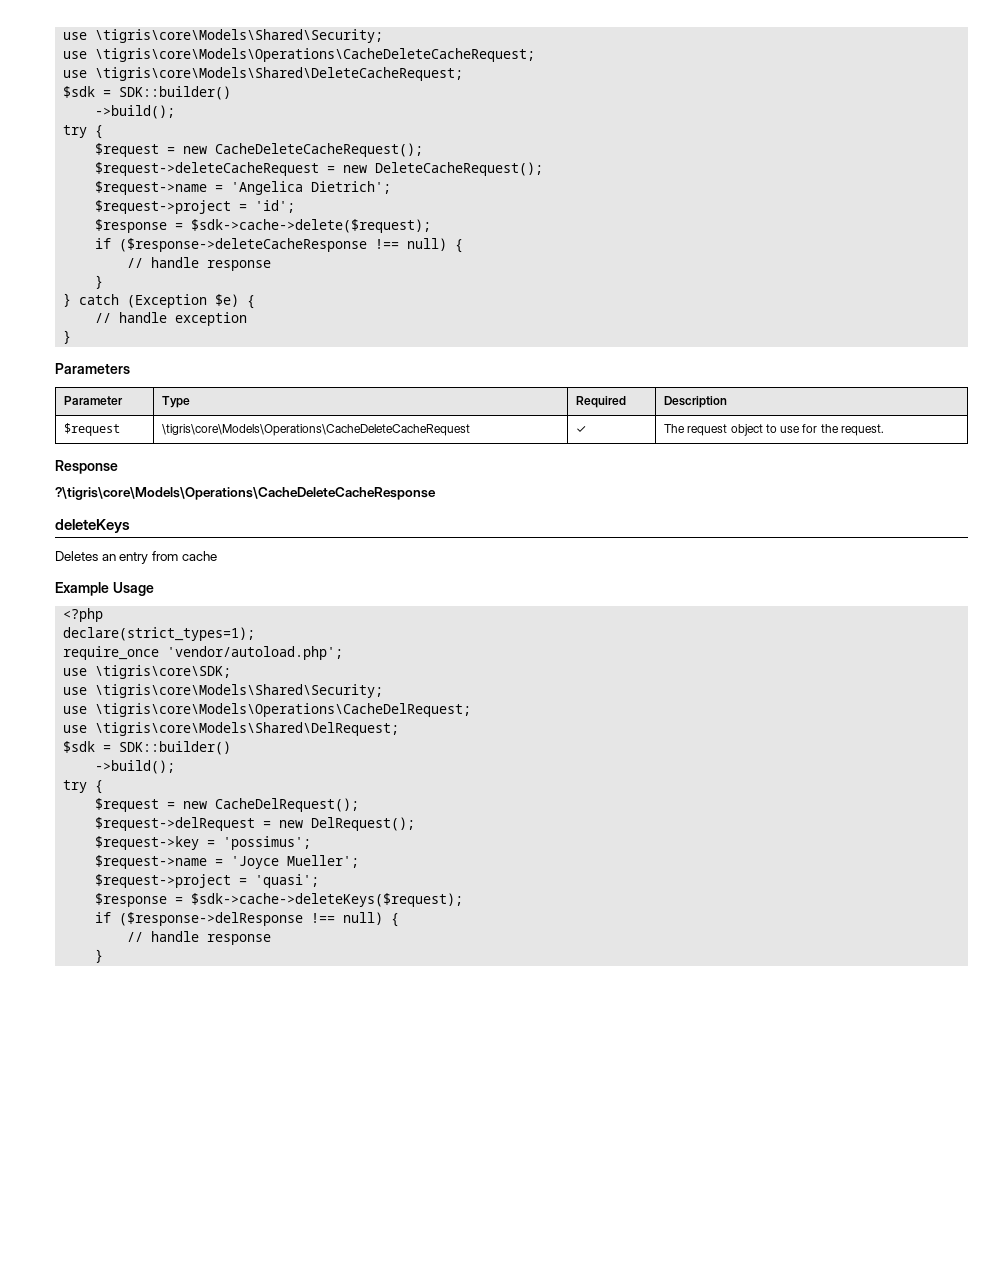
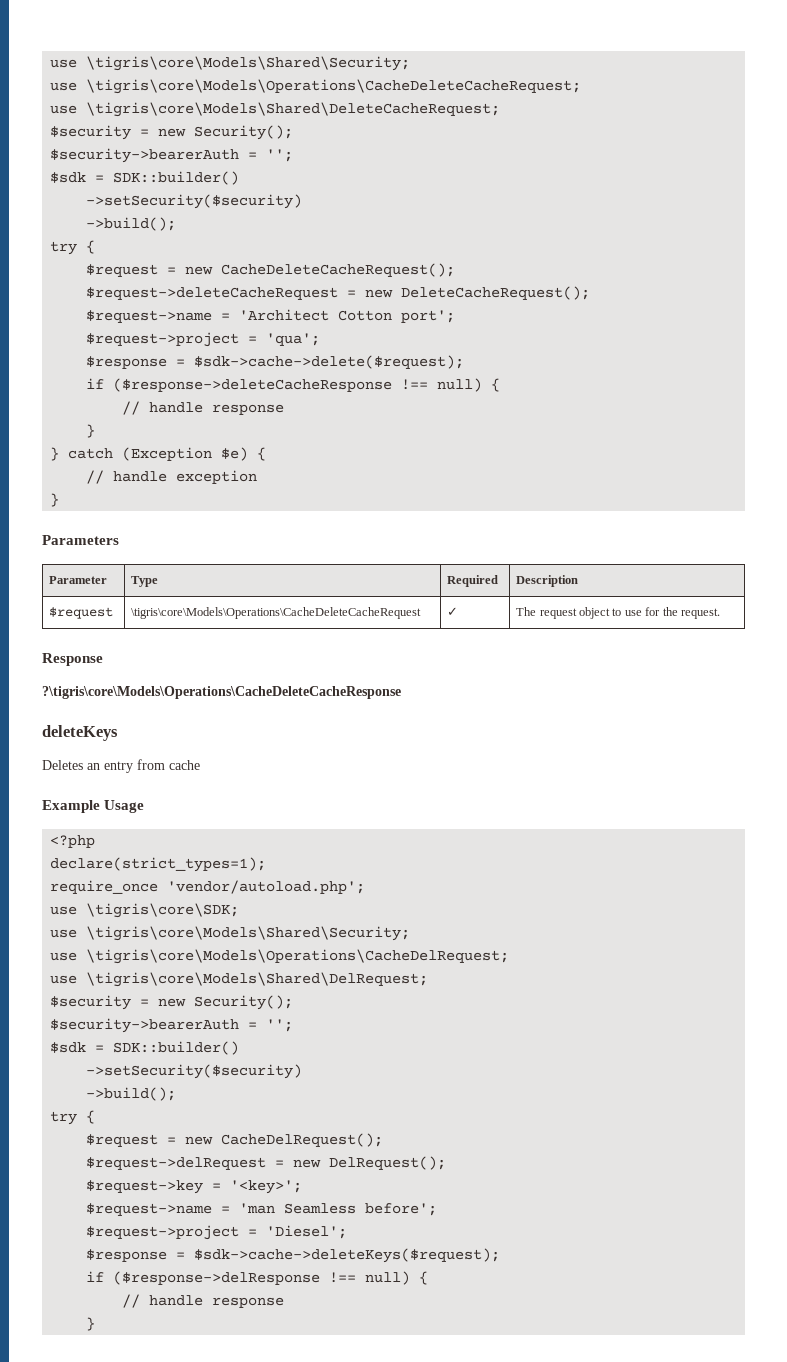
[63,86,232,100] // $sdk = SDK::builder() -> [50,125,294,140] [50,148,294,163] [50,171,240,185] [86,194,303,209] // $security = new Security(); // $security->bearerAuth = ''; // $sdk = SDK::builder() // ->setSecurity($security)
[231,181,392,195] [95,200,296,214] 'Angelica Dietrich'; // $request->project = 'id'; -> [239,309,456,323] [86,332,321,347] 'Architect Cotton port'; // $request->project = 'qua';
[63,741,232,755] // $sdk = SDK::builder() -> [50,995,294,1010] [50,1018,294,1033] [50,1041,240,1055] [86,1064,303,1079] // $security = new Security(); // $security->bearerAuth = ''; // $sdk = SDK::builder() // ->setSecurity($security)
[223,836,312,850] [95,855,360,869] [95,874,320,888] 'possimus'; // $request->name = 'Joyce Mueller'; // $request->project = 'quasi'; -> [230,1180,303,1194] [86,1203,438,1216] [86,1225,348,1240] '<key>'; // $request->name = 'man Seamless before'; // $request->project = 'Diesel';

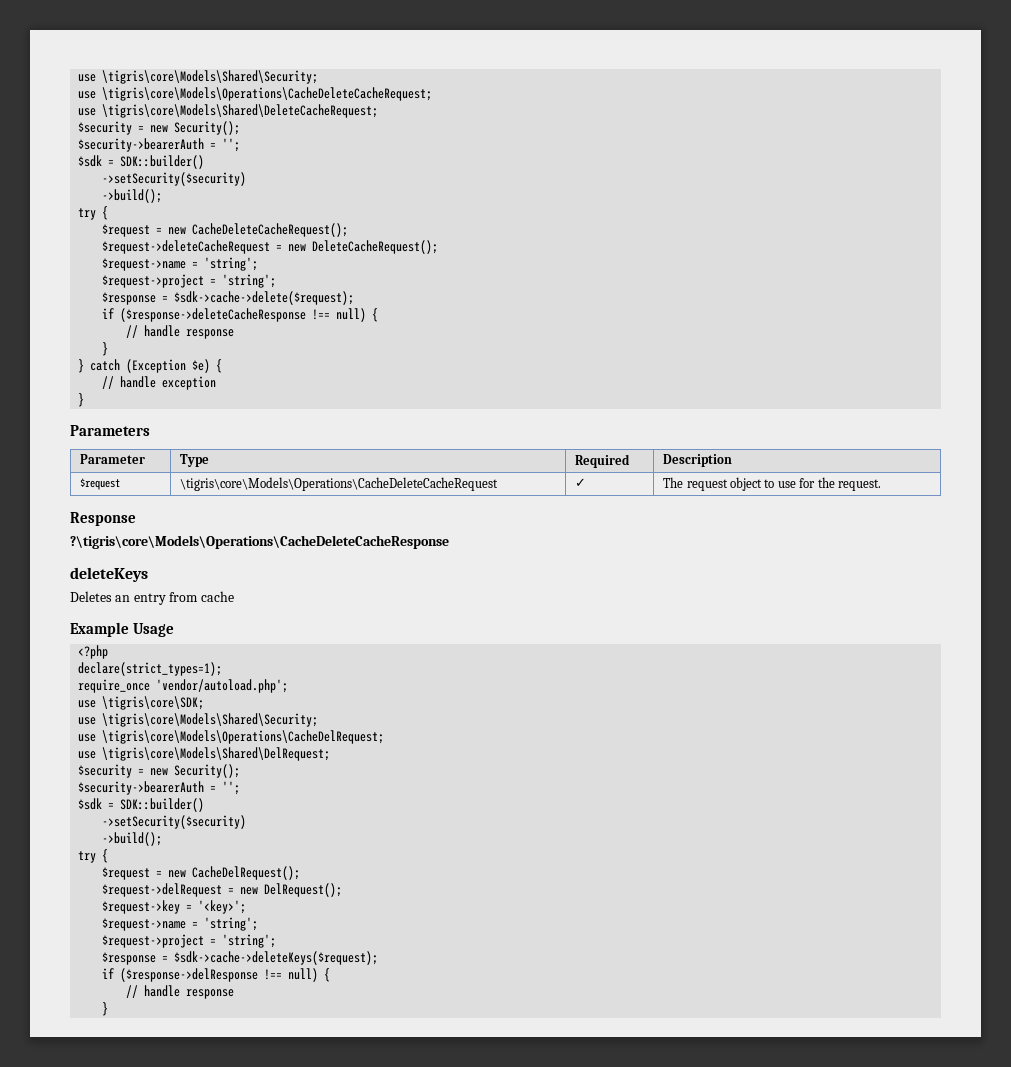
[239,309,456,323] [86,332,321,347] 'Architect Cotton port'; // $request->project = 'qua'; -> [204,257,259,271] [102,274,277,288] 'string'; // $request->project = 'string';
[239,1203,438,1216] [86,1225,348,1240] 'man Seamless before'; // $request->project = 'Diesel'; -> [204,917,259,931] [102,934,277,948] 'string'; // $request->project = 'string';

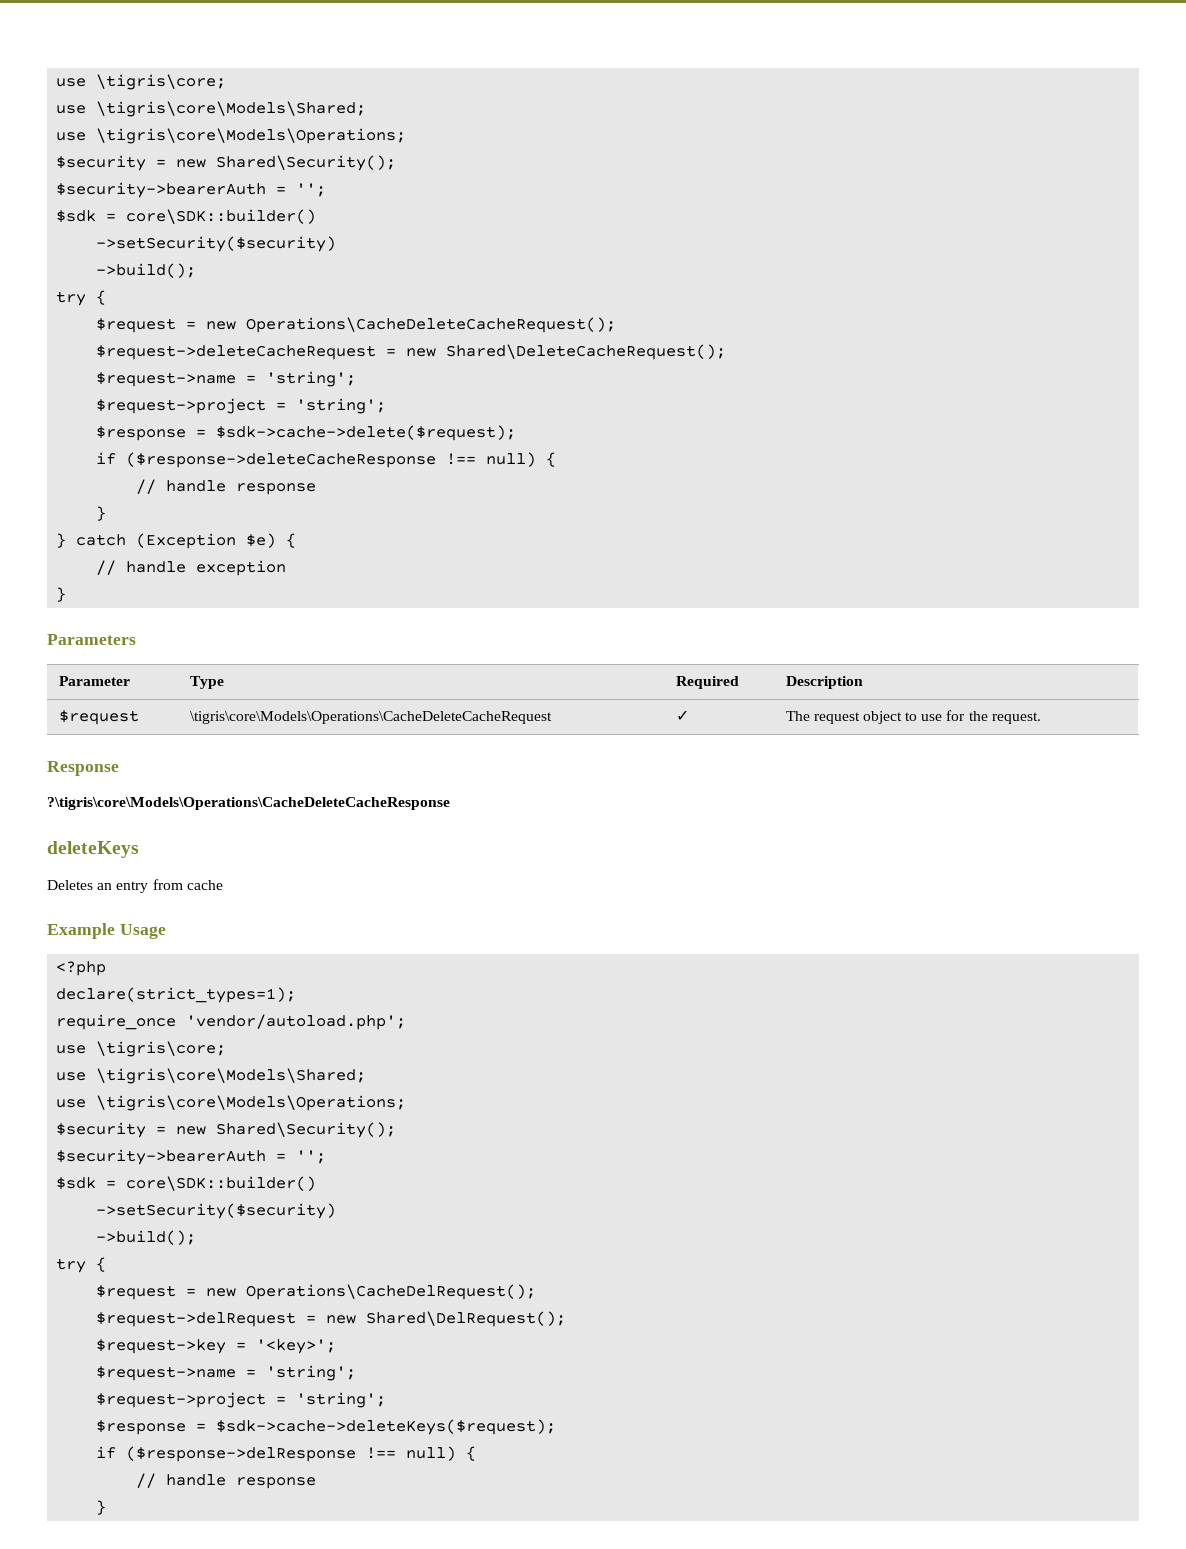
[78,70,319,84] [78,87,433,101] [78,104,379,118] [78,121,241,135] [78,138,241,152] [78,155,205,169] [102,172,247,186] [102,189,163,203] [78,206,109,220] [102,223,349,237] use \tigris\core\Models\Shared\Security; // use \tigris\core\Models\Operations\CacheDeleteCacheRequest; // use \tigris\core\Models\Shared\DeleteCacheRequest; // $security = new Security(); // $security->bearerAuth = ''; // $sdk = SDK::builder() // ->setSecurity($security) // ->build(); // try { // $request = new CacheDeleteCacheRequest(); -> [56,74,227,90] [56,101,367,117] [56,128,407,144] [56,155,397,171] [56,182,327,198] [56,209,317,224] [96,236,337,252] [96,263,197,278] [56,290,107,306] [96,317,617,333] use \tigris\core; // use \tigris\core\Models\Shared; // use \tigris\core\Models\Operations; // $security = new Shared\Security(); // $security->bearerAuth = ''; // $sdk = core\SDK::builder() // ->setSecurity($security) // ->build(); // try { // $request = new Operations\CacheDeleteCacheRequest();
[312,240,439,254] DeleteCacheRequest(); -> [446,344,727,360] Shared\DeleteCacheRequest();
[102,696,205,710] [78,713,319,727] [78,730,385,744] [78,747,331,761] [78,764,241,778] [78,781,241,795] [78,798,205,812] [102,815,247,829] [102,832,163,846] [78,849,109,863] [102,866,301,880] \tigris\core\SDK; // use \tigris\core\Models\Shared\Security; // use \tigris\core\Models\Operations\CacheDelRequest; // use \tigris\core\Models\Shared\DelRequest; // $security = new Security(); // $security->bearerAuth = ''; // $sdk = SDK::builder() // ->setSecurity($security) // ->build(); // try { // $request = new CacheDelRequest(); -> [96,1041,227,1057] [56,1068,367,1084] [56,1095,407,1111] [56,1122,397,1138] [56,1149,327,1165] [56,1176,317,1191] [96,1203,337,1219] [96,1230,197,1245] [56,1257,107,1273] [96,1284,537,1300] \tigris\core; // use \tigris\core\Models\Shared; // use \tigris\core\Models\Operations; // $security = new Shared\Security(); // $security->bearerAuth = ''; // $sdk = core\SDK::builder() // ->setSecurity($security) // ->build(); // try { // $request = new Operations\CacheDelRequest();
[264,883,343,897] DelRequest(); -> [366,1311,567,1327] Shared\DelRequest();

